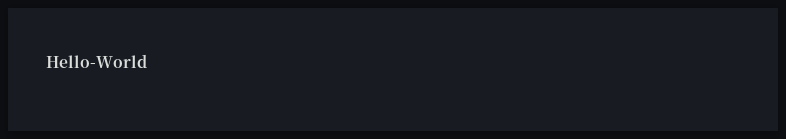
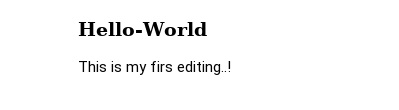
(147, 61) none -> [78,61,232,75] // This is my firs editing..!

